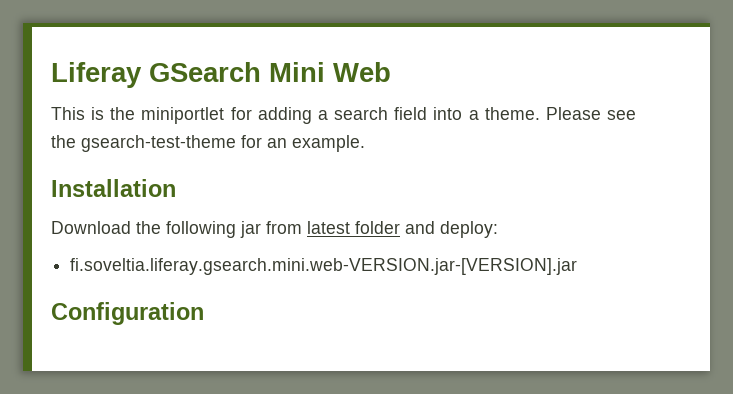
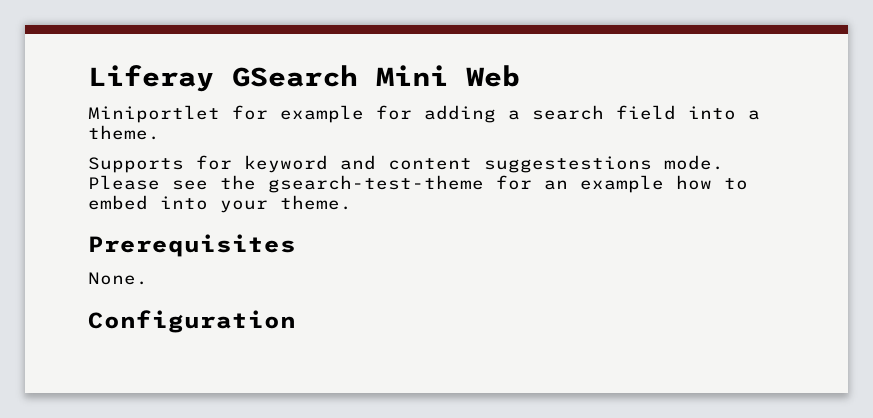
[51,107,225,124] This is the miniportlet -> [88,105,364,123] Miniportlet for example
(540, 113) none -> [88,155,724,173] // Supports for keyword and content suggestestions mode.
[292,135,365,152] [51,179,176,197] [51,221,498,238] [70,258,578,275] example. // Installation // Download the following jar from latest folder and deploy: // fi.soveltia.liferay.gsearch.mini.web-VERSION.jar-[VERSION].jar -> [580,175,748,193] [88,195,352,213] [88,234,296,257] [88,272,148,285] example how to embed into your theme. // Prerequisites // None.

